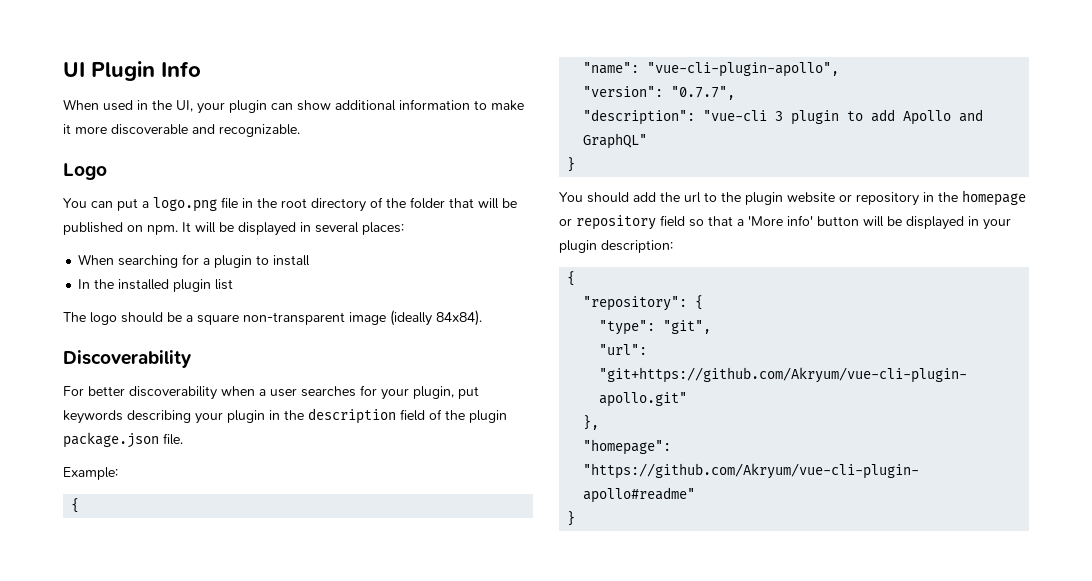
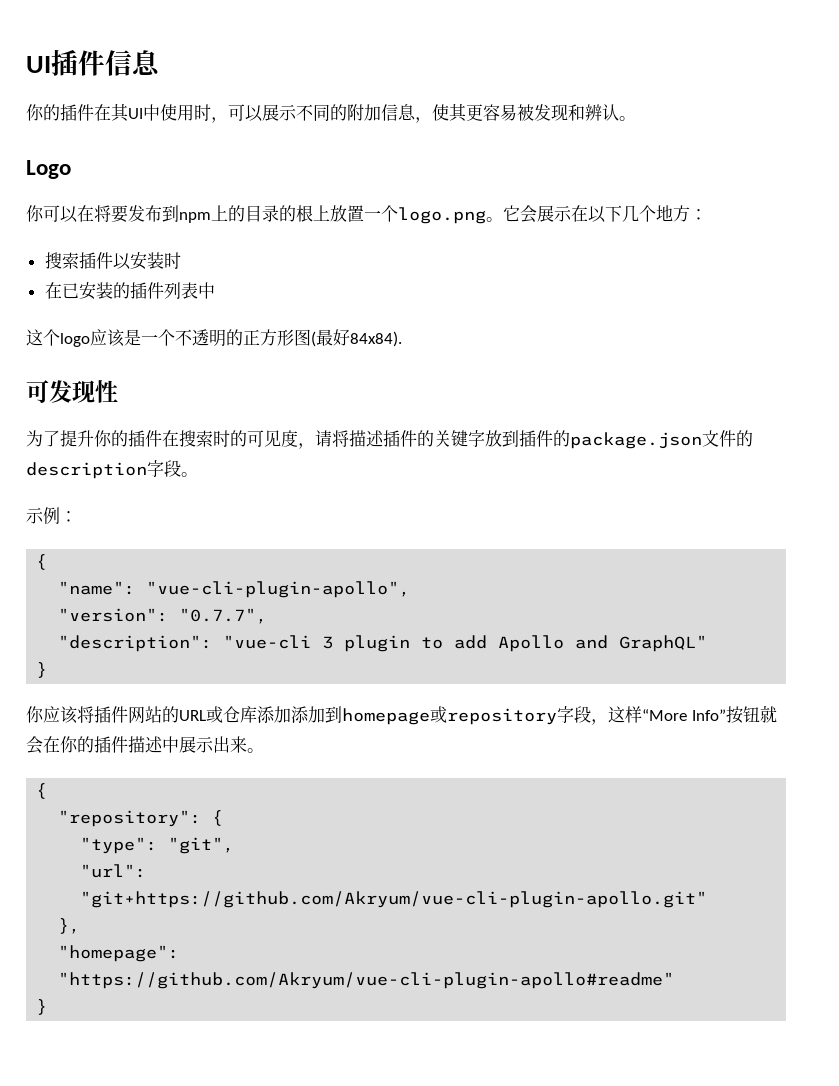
[63,61,201,81] [63,99,524,114] [63,124,300,137] [63,163,107,180] [63,197,517,212] [63,222,404,236] [78,254,311,268] [78,279,234,292] [63,310,482,326] [63,350,191,368] [63,385,479,400] [63,408,507,424] [63,432,183,448] [63,467,118,480] UI Plugin Info // When used in the UI, your plugin can show additional information to make it more discoverable and recognizable. // Logo // You can put a logo.png file in the root directory of the folder that will be published on npm. It will be displayed in several places: // When searching for a plugin to install // In the installed plugin list // The logo should be a square non-transparent image (ideally 84x84). // Discoverability // For better discoverability when a user searches for your plugin, put keywords describing your plugin in the description field of the plugin package.json file. // Example: -> [26,49,161,76] [26,103,636,123] [26,160,71,179] [26,205,707,224] [44,252,181,270] [44,282,215,300] [26,329,402,347] [26,380,118,403] [26,430,753,449] [26,460,198,479] [26,507,77,524] UI插件信息 // 你的插件在其UI中使用时，可以展示不同的附加信息，使其更容易被发现和辨认。 // Logo // 你可以在将要发布到npm上的目录的根上放置一个logo.png。它会展示在以下几个地方： // 搜索插件以安装时 // 在已安装的插件列表中 // 这个logo应该是一个不透明的正方形图(最好84x84). // 可发现性 // 为了提升你的插件在搜索时的可见度，请将描述插件的关键字放到插件的package.json文件的description字段。 // 示例：
[559,190,1026,206] [559,215,1011,230] [559,240,673,253] You should add the url to the plugin website or repository in the homepage or repository field so that a 'More info' button will be displayed in your plugin description: -> [26,705,777,725] [26,736,264,754] 你应该将插件网站的URL或仓库添加添加到homepage或repository字段，这样“More Info”按钮就会在你的插件描述中展示出来。

